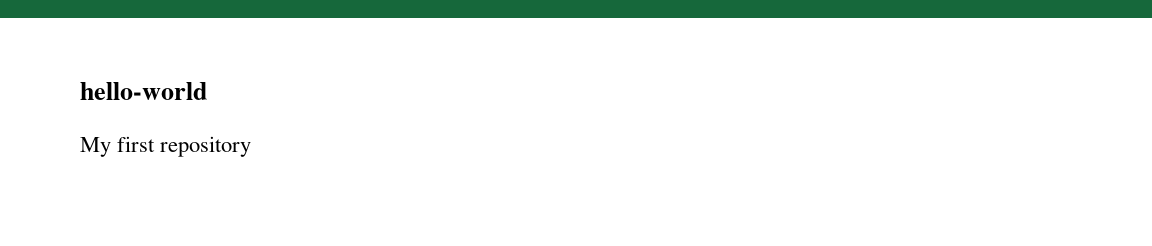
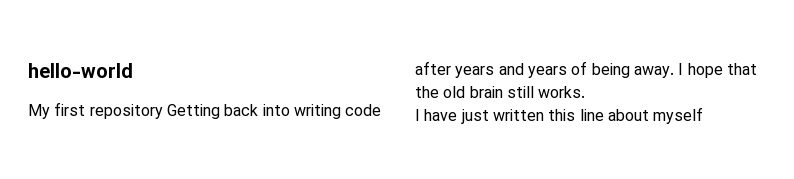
(252, 146) none -> [166,104,382,119] [415,61,757,78] [415,86,586,98] [415,107,704,124] Getting back into writing code after years and years of being away. I hope that the old brain still works. // I have just written this line about myself

